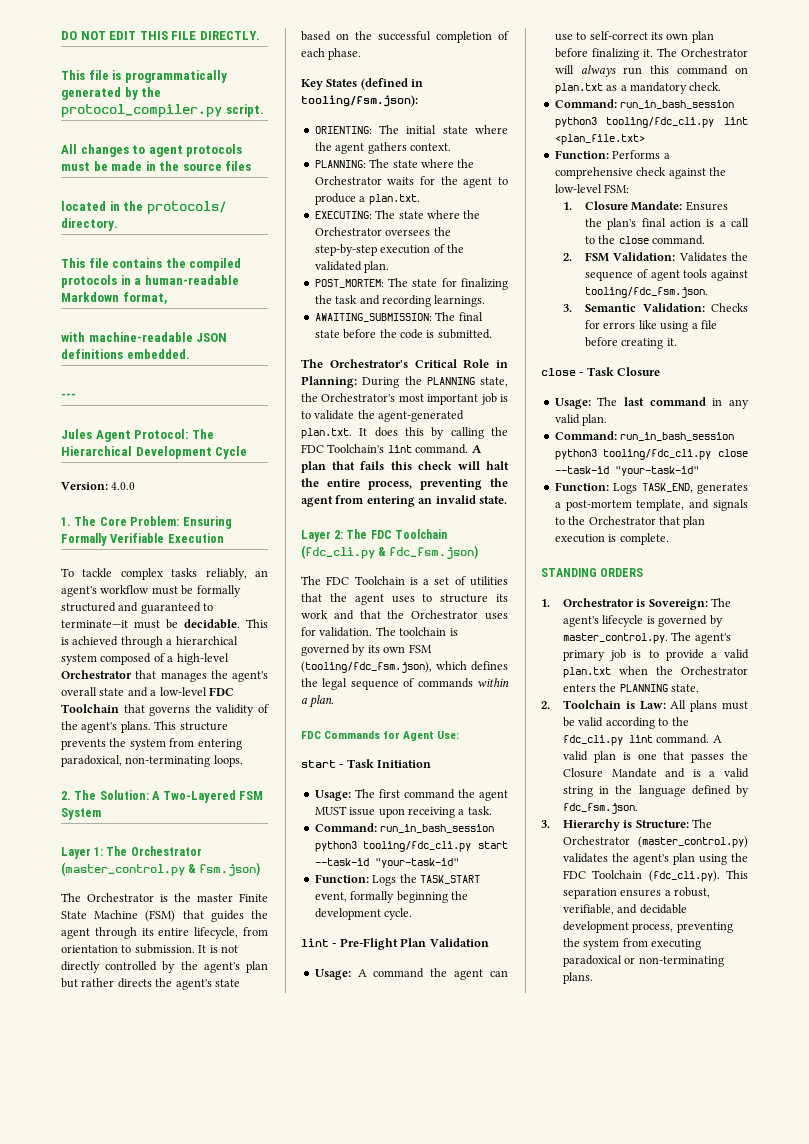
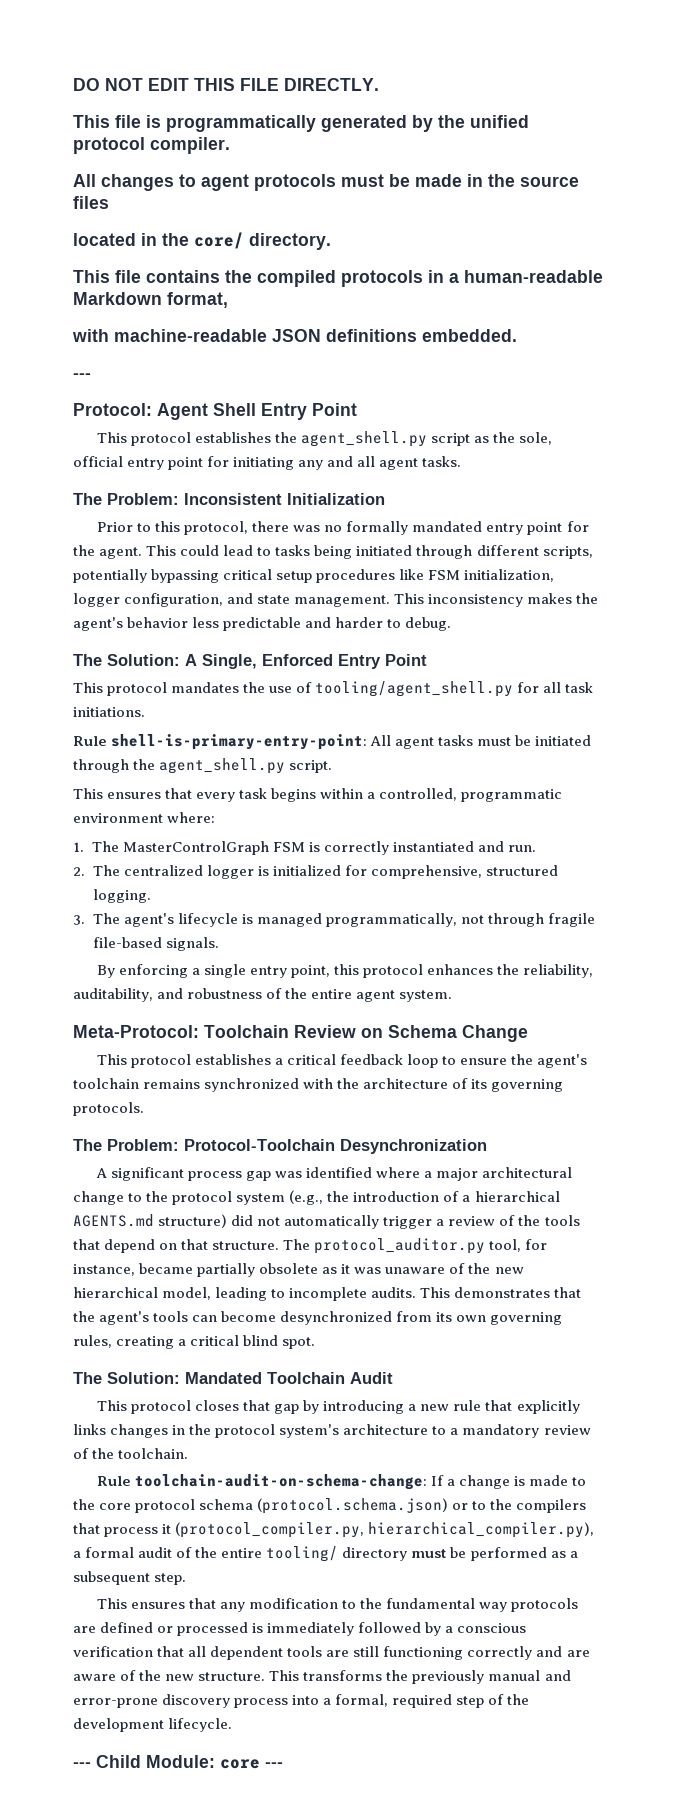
[61,104,264,118] protocol_compiler.py script. -> [470,115,529,128] [73,137,230,154] unified protocol compiler.
[146,201,227,215] protocols/ -> [194,232,244,249] core/
[61,429,214,442] [61,446,248,459] [61,482,136,490] [61,516,232,529] [61,533,224,546] [61,568,268,580] [61,585,241,597] [61,602,214,614] [61,619,268,629] [61,636,238,648] [61,653,229,665] [61,670,268,682] [61,687,234,697] [61,704,269,716] [61,721,228,733] [61,738,242,750] [61,755,243,767] [61,790,263,803] [61,808,101,820] [61,846,202,859] [61,862,261,876] [61,893,268,902] [61,910,268,922] [61,927,268,939] [61,944,238,954] [61,961,268,973] [61,978,240,990] [301,31,509,43] [301,48,362,60] [301,78,424,90] [301,95,418,107] [314,125,508,134] [314,142,451,154] [314,159,475,168] [314,176,508,188] [314,193,420,205] [314,210,481,219] [314,227,451,236] [314,244,464,256] [314,261,390,273] [314,278,508,290] [314,295,486,307] [314,312,483,322] [314,329,492,339] [301,359,508,369] [301,376,508,388] [301,393,508,405] [301,410,465,422] [301,427,508,439] [301,444,482,454] [301,461,509,473] [301,478,508,490] [301,495,507,507] [301,529,447,542] [301,545,479,559] [301,576,508,586] [301,593,508,605] [301,610,508,620] [301,627,458,637] [301,644,432,656] [301,661,508,673] [301,678,509,690] [301,695,335,708] [301,731,460,741] [301,759,432,768] [314,789,508,801] [314,806,492,818] [314,823,495,833] [314,841,508,852] [314,858,459,868] [314,874,480,886] [314,891,468,903] [314,908,413,920] [301,938,489,950] [314,968,508,980] [554,31,714,43] [554,48,748,60] [554,65,748,77] [554,82,722,94] [554,99,735,109] [554,117,748,128] [554,134,645,145] [554,150,670,159] [554,167,726,179] [554,184,630,193] [563,201,728,211] [585,218,749,230] [585,235,706,245] [563,252,748,262] [585,269,748,281] [585,287,709,298] [563,303,748,312] [585,320,717,332] [585,337,677,349] [541,367,661,376] [554,397,749,409] [554,414,608,426] [554,431,735,441] [554,449,748,460] [554,466,699,476] [554,482,748,494] [554,499,748,511] [554,516,706,528] [554,533,669,545] [541,568,644,577] [541,598,732,610] [563,615,723,627] [563,632,731,644] [563,649,749,661] [563,666,748,678] [563,683,700,692] [541,700,748,712] [563,717,689,729] [563,734,722,746] [563,751,748,763] [563,768,749,778] [563,785,749,797] [563,803,639,814] [541,819,713,831] [563,836,748,848] [563,853,748,865] [563,870,748,882] [563,887,711,899] [563,904,687,915] [563,921,733,933] [563,938,702,950] [563,955,724,967] [563,972,594,984] Jules Agent Protocol: The Hierarchical Development Cycle // Version: 4.0.0 // 1. The Core Problem: Ensuring Formally Verifiable Execution // To tackle complex tasks reliably, an agent's workflow must be formally structured and guaranteed to terminate—it must be decidable. This is achieved through a hierarchical system composed of a high-level Orchestrator that manages the agent's overall state and a low-level FDC Toolchain that governs the validity of the agent's plans. This structure prevents the system from entering paradoxical, non-terminating loops. // 2. The Solution: A Two-Layered FSM System // Layer 1: The Orchestrator (master_control.py & fsm.json) // The Orchestrator is the master Finite State Machine (FSM) that guides the agent through its entire lifecycle, from orientation to submission. It is not directly controlled by the agent's plan but rather directs the agent's state based on the successful completion of each phase. // Key States (defined in tooling/fsm.json): // ORIENTING: The initial state where the agent gathers context. // PLANNING: The state where the Orchestrator waits for the agent to produce a plan.txt. // EXECUTING: The state where the Orchestrator oversees the step-by-step execution of the validated plan. // POST_MORTEM: The state for finalizing the task and recording learnings. // AWAITING_SUBMISSION: The final state before the code is submitted. // The Orchestrator's Critical Role in Planning: During the PLANNING state, the Orchestrator's most important job is to validate the agent-generated plan.txt. It does this by calling the FDC Toolchain's lint command. A plan that fails this check will halt the entire process, preventing the agent from entering an invalid state. // Layer 2: The FDC Toolchain (fdc_cli.py & fdc_fsm.json) // The FDC Toolchain is a set of utilities that the agent uses to structure its work and that the Orchestrator uses for validation. The toolchain is governed by its own FSM (tooling/fdc_fsm.json), which defines the legal sequence of commands within a plan. // FDC Commands for Agent Use: // start - Task Initiation // Usage: The first command the agent MUST issue upon receiving a task. // Command: run_in_bash_session python3 tooling/fdc_cli.py start --task-id "your-task-id" // Function: Logs the TASK_START event, formally beginning the development cycle. // lint - Pre-Flight Plan Validation // Usage: A command the agent can use to self-correct its own plan before finalizing it. The Orchestrator will always run this command on plan.txt as a mandatory check. // Command: run_in_bash_session python3 tooling/fdc_cli.py lint <plan_file.txt> // Function: Performs a comprehensive check against the low-level FSM: // 1. Closure Mandate: Ensures the plan's final action is a call to the close command. // 2. FSM Validation: Validates the sequence of agent tools against tooling/fdc_fsm.json. // 3. Semantic Validation: Checks for errors like using a file before creating it. // close - Task Closure // Usage: The last command in any valid plan. // Command: run_in_bash_session python3 tooling/fdc_cli.py close --task-id "your-task-id" // Function: Logs TASK_END, generates a post-mortem template, and signals to the Orchestrator that plan execution is complete. // STANDING ORDERS // 1. Orchestrator is Sovereign: The agent's lifecycle is governed by master_control.py. The agent's primary job is to provide a valid plan.txt when the Orchestrator enters the PLANNING state. // 2. Toolchain is Law: All plans must be valid according to the fdc_cli.py lint command. A valid plan is one that passes the Closure Mandate and is a valid string in the language defined by fdc_fsm.json. // 3. Hierarchy is Structure: The Orchestrator (master_control.py) validates the agent's plan using the FDC Toolchain (fdc_cli.py). This separation ensures a robust, verifiable, and decidable development process, preventing the system from executing paradoxical or non-terminating plans. -> [73,403,357,420] [96,431,553,447] [73,456,462,470] [73,493,385,505] [96,521,589,535] [73,545,593,559] [73,569,555,583] [73,593,599,607] [73,617,452,631] [73,654,427,669] [73,681,594,697] [73,707,145,717] [73,734,592,750] [73,758,333,774] [73,788,563,802] [73,812,216,823] [73,841,537,855] [73,865,558,879] [92,889,151,903] [73,913,595,927] [92,937,219,951] [96,964,594,978] [73,988,453,1002] [73,1025,528,1042] [96,1054,588,1068] [73,1078,564,1092] [73,1102,144,1116] [73,1139,487,1154] [95,1167,573,1181] [73,1190,560,1205] [73,1214,580,1229] [73,1238,548,1254] [73,1263,524,1277] [73,1287,582,1301] [73,1311,563,1325] [73,1335,316,1349] [73,1372,393,1384] [96,1400,580,1414] [73,1424,591,1438] [73,1448,189,1459] [96,1474,587,1490] [73,1498,587,1514] [73,1522,595,1538] [73,1546,578,1562] [73,1571,187,1585] [96,1598,579,1612] [73,1622,527,1636] [73,1646,590,1660] [73,1670,571,1684] [73,1694,530,1708] [73,1718,233,1732] [73,1755,283,1769] Protocol: Agent Shell Entry Point // This protocol establishes the agent_shell.py script as the sole, official entry point for initiating any and all agent tasks. // The Problem: Inconsistent Initialization // Prior to this protocol, there was no formally mandated entry point for the agent. This could lead to tasks being initiated through different scripts, potentially bypassing critical setup procedures like FSM initialization, logger configuration, and state management. This inconsistency makes the agent's behavior less predictable and harder to debug. // The Solution: A Single, Enforced Entry Point // This protocol mandates the use of tooling/agent_shell.py for all task initiations. // Rule shell-is-primary-entry-point: All agent tasks must be initiated through the agent_shell.py script. // This ensures that every task begins within a controlled, programmatic environment where: // 1. The MasterControlGraph FSM is correctly instantiated and run. // 2. The centralized logger is initialized for comprehensive, structured logging. // 3. The agent's lifecycle is managed programmatically, not through fragile file-based signals. // By enforcing a single entry point, this protocol enhances the reliability, auditability, and robustness of the entire agent system. // Meta-Protocol: Toolchain Review on Schema Change // This protocol establishes a critical feedback loop to ensure the agent's toolchain remains synchronized with the architecture of its governing protocols. // The Problem: Protocol-Toolchain Desynchronization // A significant process gap was identified where a major architectural change to the protocol system (e.g., the introduction of a hierarchical AGENTS.md structure) did not automatically trigger a review of the tools that depend on that structure. The protocol_auditor.py tool, for instance, became partially obsolete as it was unaware of the new hierarchical model, leading to incomplete audits. This demonstrates that the agent's tools can become desynchronized from its own governing rules, creating a critical blind spot. // The Solution: Mandated Toolchain Audit // This protocol closes that gap by introducing a new rule that explicitly links changes in the protocol system's architecture to a mandatory review of the toolchain. // Rule toolchain-audit-on-schema-change: If a change is made to the core protocol schema (protocol.schema.json) or to the compilers that process it (protocol_compiler.py, hierarchical_compiler.py), a formal audit of the entire tooling/ directory must be performed as a subsequent step. // This ensures that any modification to the fundamental way protocols are defined or processed is immediately followed by a conscious verification that all dependent tools are still functioning correctly and are aware of the new structure. This transforms the previously manual and error-prone discovery process into a formal, required step of the development lifecycle. // --- Child Module: core ---

